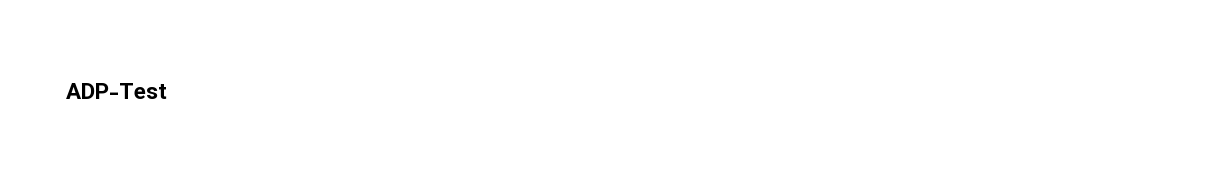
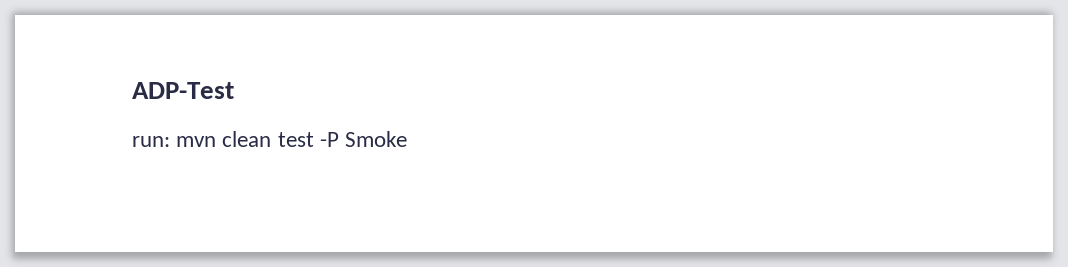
(167, 91) none -> [132,131,408,147] // run: mvn clean test -P Smoke

